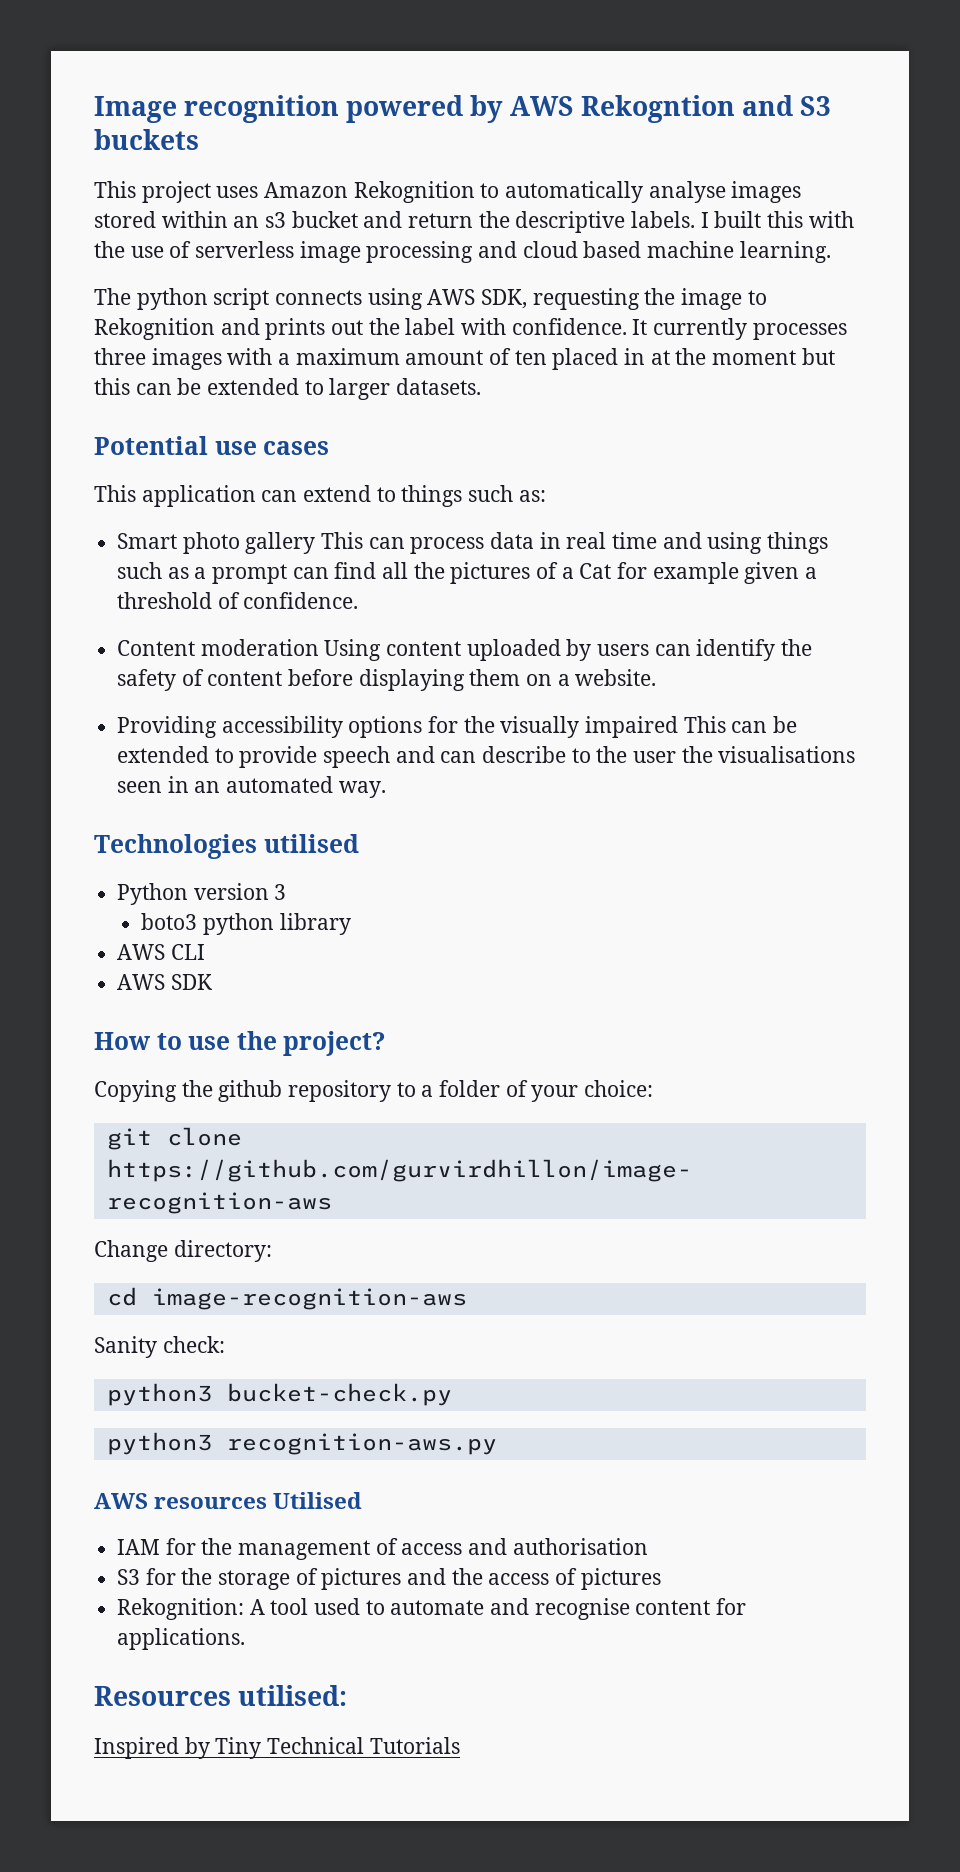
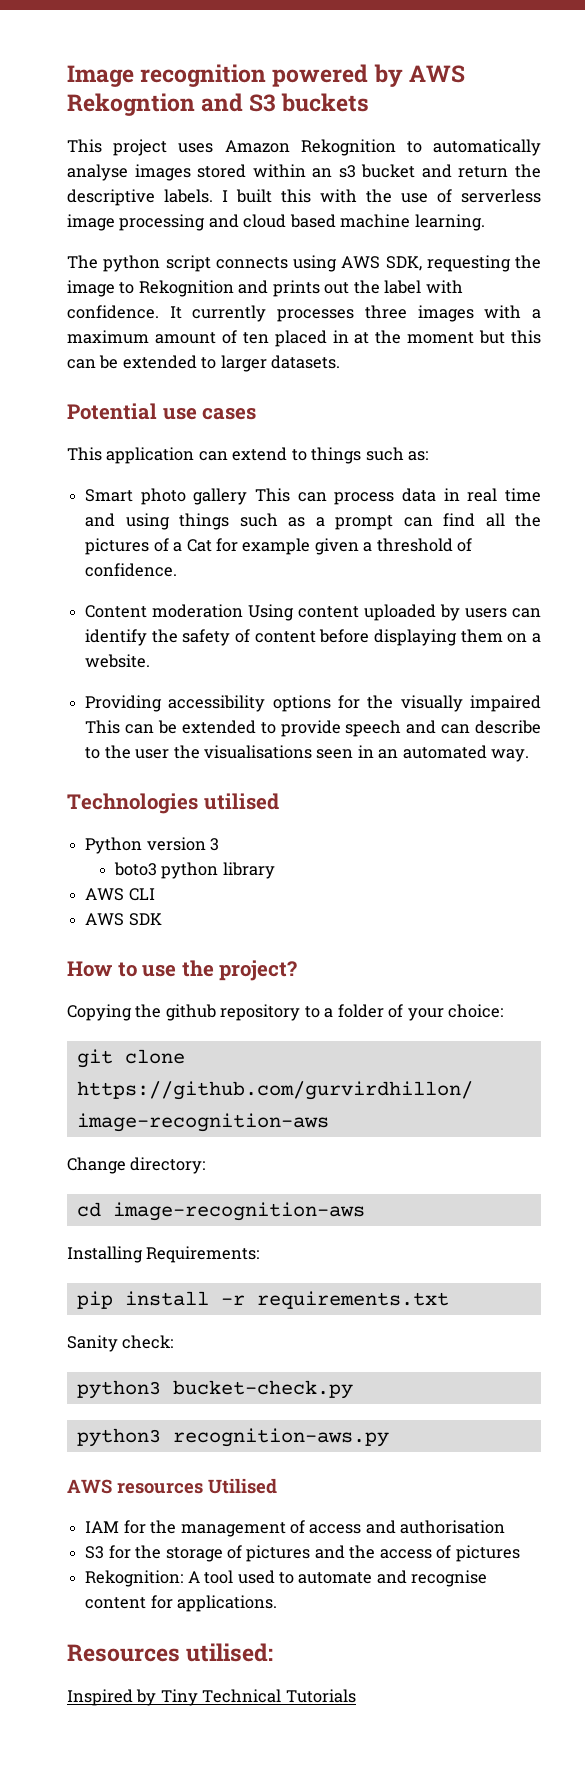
(467, 1299) none -> [67,1246,260,1263] [76,1291,449,1309] // Installing Requirements: // pip install -r requirements.txt

